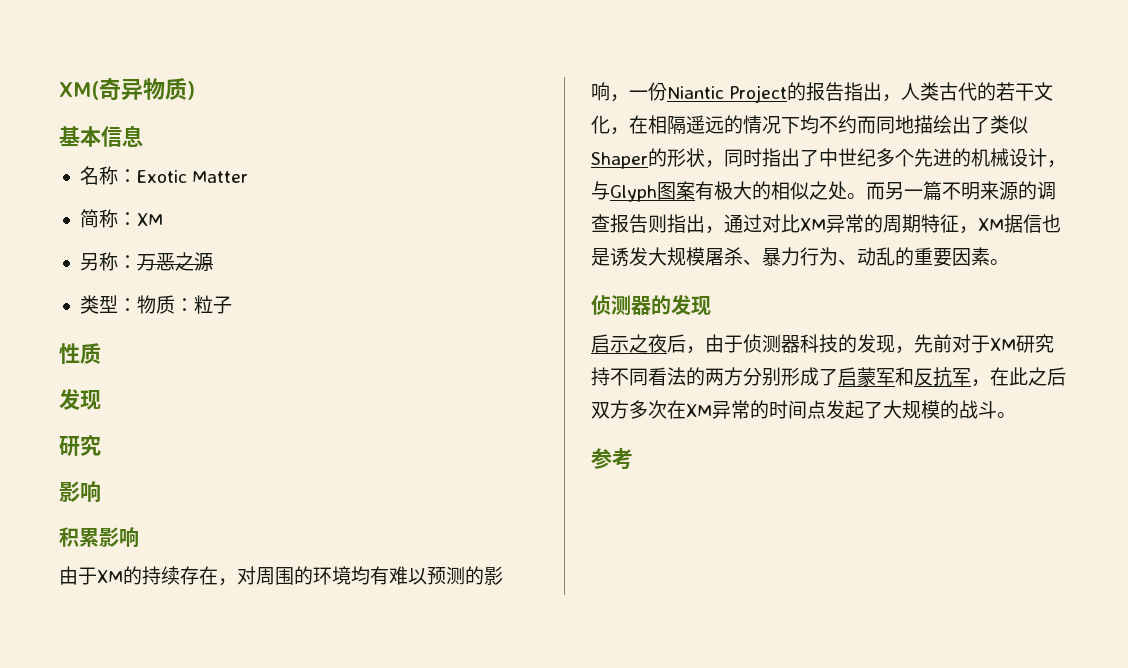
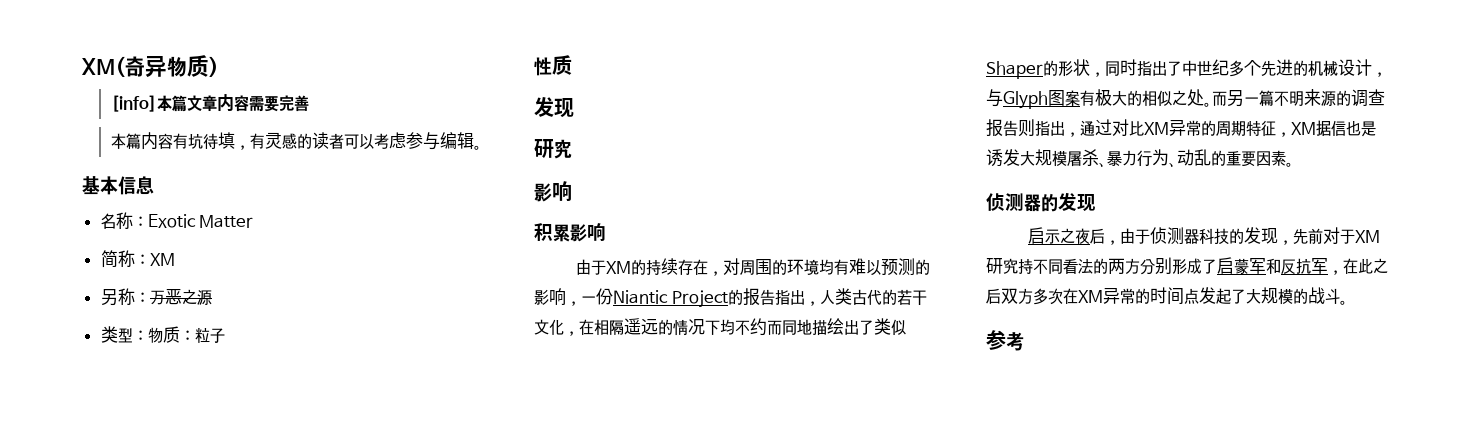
(195, 90) none -> [110,94,309,112] [110,132,482,150] // [info]本篇文章内容需要完善 // 本篇内容有坑待填，有灵感的读者可以考虑参与编辑。

